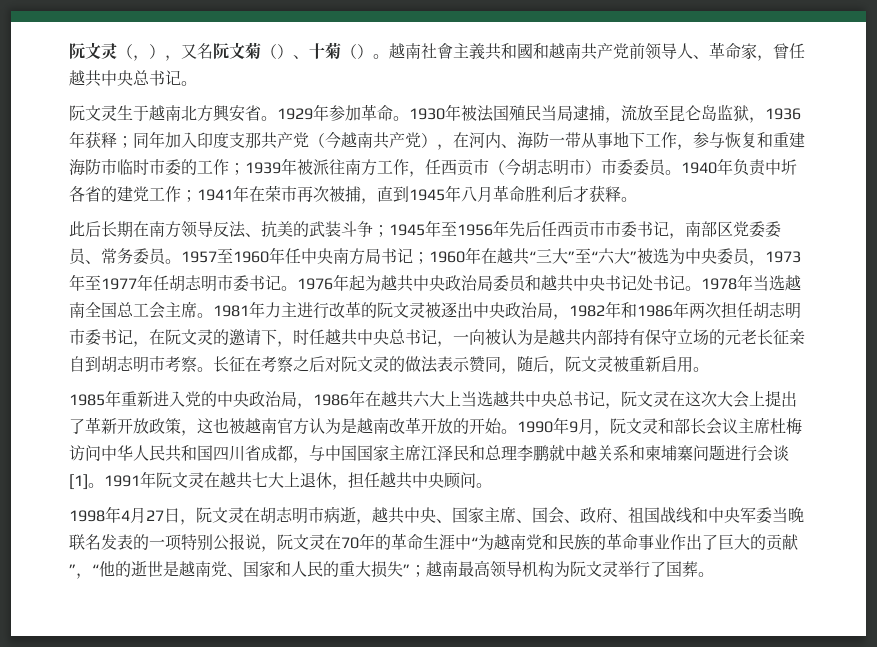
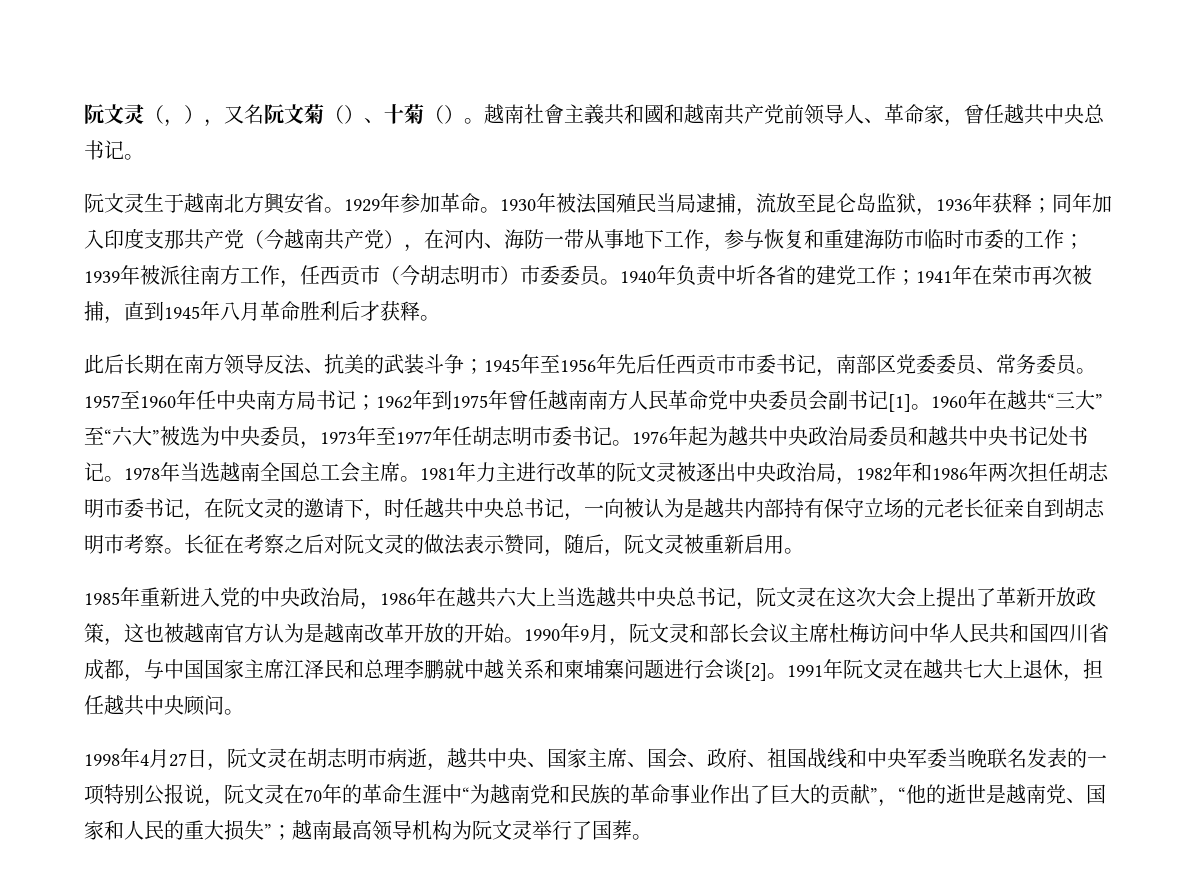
(429, 258) none -> [376,390,931,412] 1962年到1975年曾任越南南方人民革命党中央委员会副书记[1]。
[69,474,88,490] [1] -> [744,663,767,681] [2]

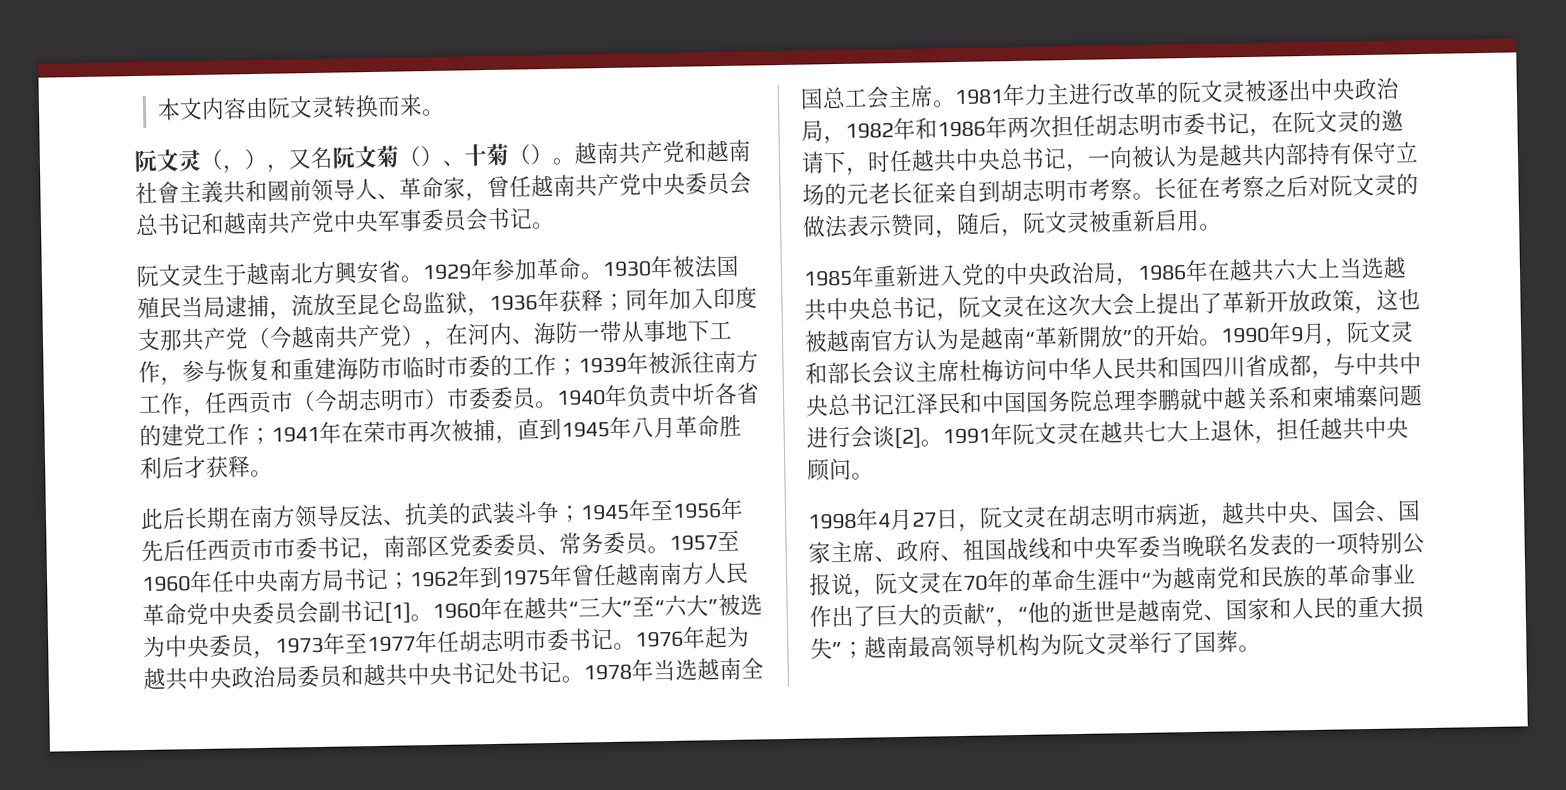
(84, 114) none -> [157,94,446,121] 本文内容由阮文灵转换而来。 //
(524, 114) none -> [618,139,752,165] 共产党和越南
[664,104,784,125] 和越南共产党 -> (290, 190) none
[1024,104,1105,125] 共中央总 -> [553,171,752,198] [135,208,489,236] 南共产党中央委员会总书记和越南共产党中央军事委员会
[364,623,444,643] 改革开放 -> [1024,325,1134,349] “革新開放”
[184,659,364,679] 国国家主席江泽民和 -> [1377,352,1422,376] [805,389,1093,417] 共中央总书记江泽民和中国国务院
(567, 758) none -> [1353,499,1421,524] 会、国
[647,748,707,769] 国会、 -> (897, 559) none

